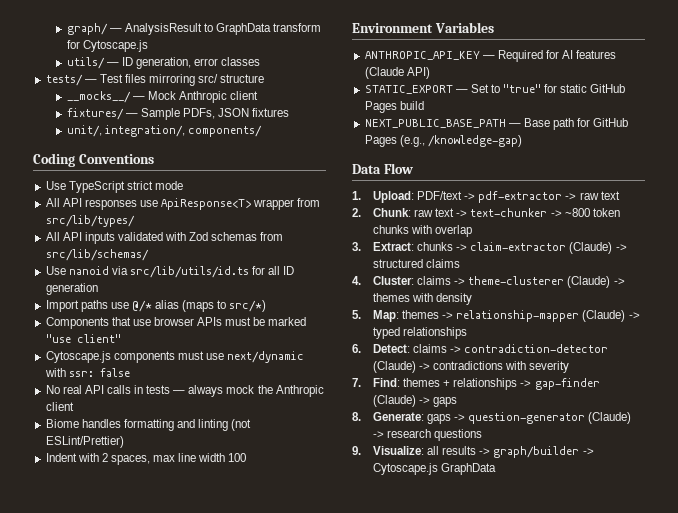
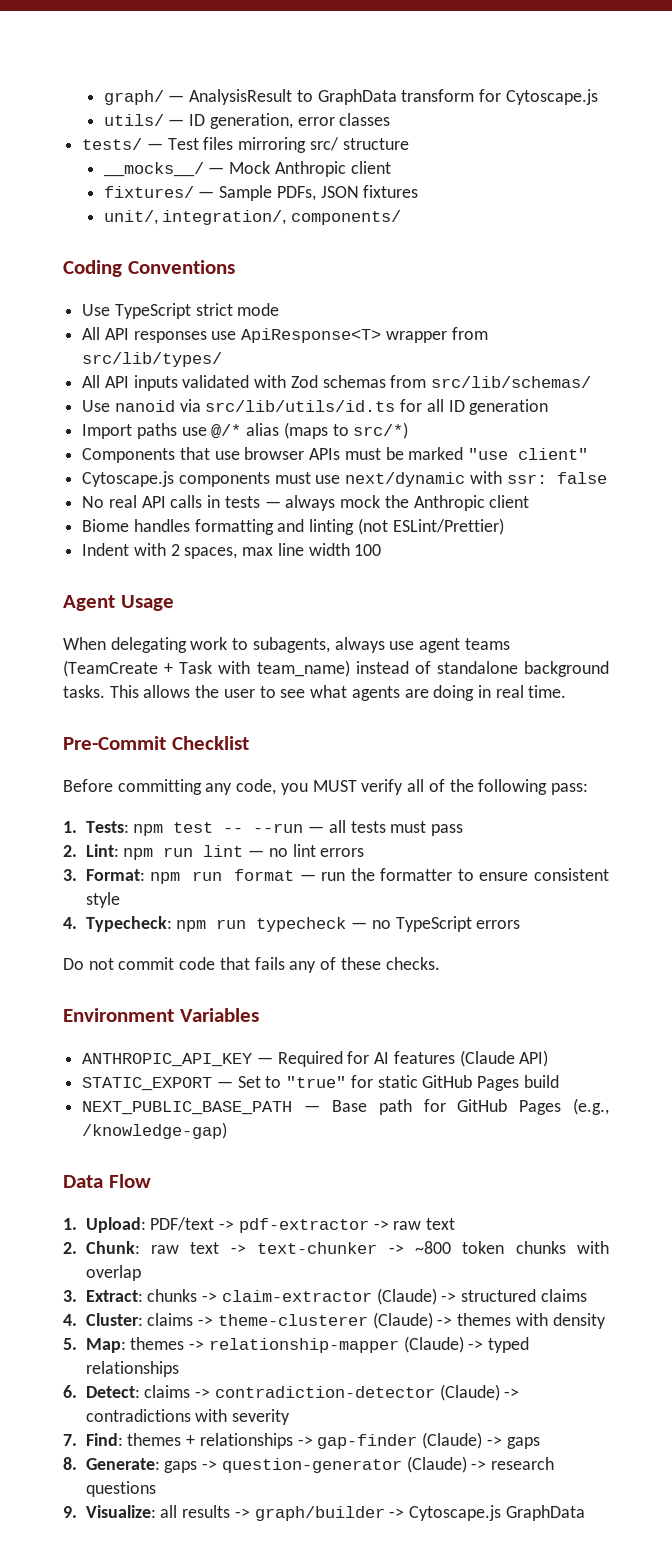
(247, 457) none -> [63,595,174,611] [63,637,510,653] [63,660,609,677] [63,685,567,701] [63,736,249,750] [63,779,588,795] [63,820,464,836] [63,844,365,860] [63,868,609,884] [85,892,120,908] [63,916,521,932] [63,957,440,973] // Agent Usage // When delegating work to subagents, always use agent teams (TeamCreate + Task with team_name) instead of standalone background tasks. This allows the user to see what agents are doing in real time. // Pre-Commit Checklist // Before committing any code, you MUST verify all of the following pass: // 1. Tests: npm test -- --run — all tests must pass // 2. Lint: npm run lint — no lint errors // 3. Format: npm run format — run the formatter to ensure consistent style // 4. Typecheck: npm run typecheck — no TypeScript errors // Do not commit code that fails any of these checks.

